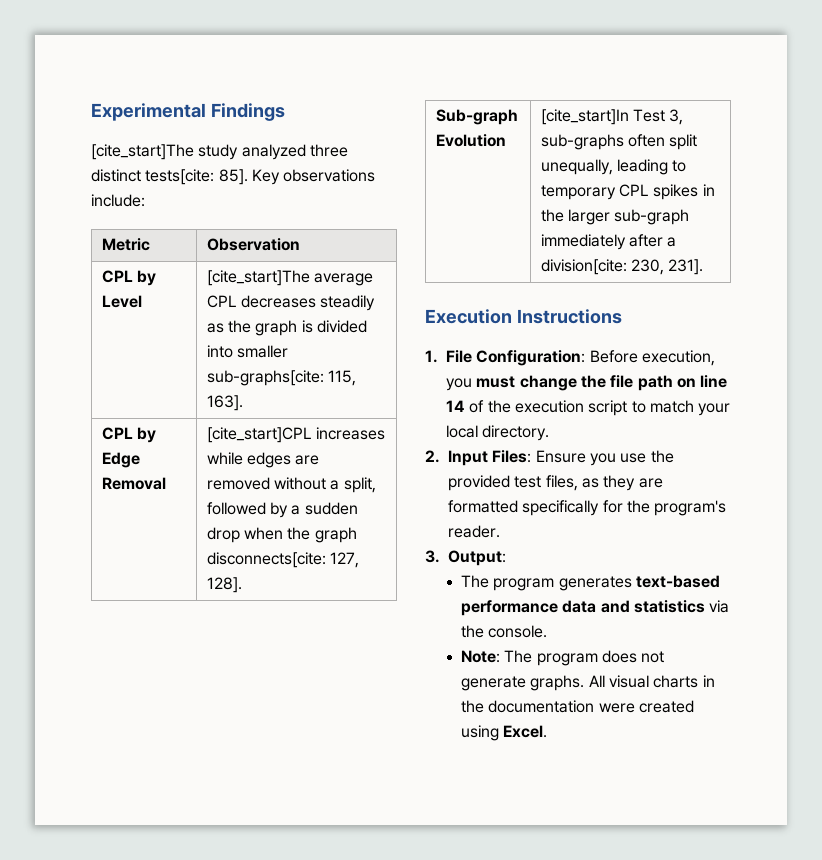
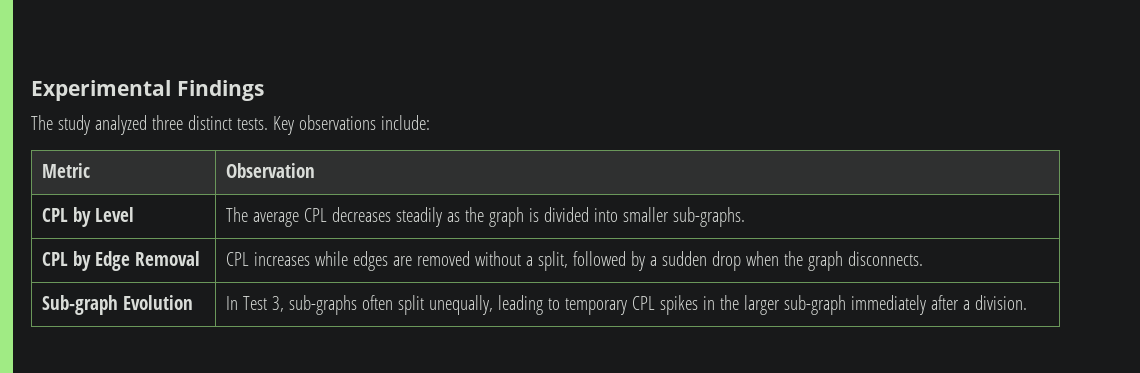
[91,144,194,160] [cite_start]The -> [31,115,53,130] The
[145,169,248,185] tests[cite: 85]. -> [236,118,268,130] tests.
[206,270,310,286] [cite_start]The -> [225,207,248,222] The
[206,370,356,386] [206,395,243,411] sub-graphs[cite: 115, 163]. -> [672,207,745,227] sub-graphs.
[206,427,312,443] [cite_start]CPL -> [225,252,249,266] CPL
[206,552,359,568] [206,577,242,593] disconnects[cite: 127, 128]. -> [847,251,923,266] disconnects.
[540,109,629,125] [cite_start]In -> [225,296,238,310] In
[540,259,704,275] [425,309,622,324] [425,350,715,366] [446,375,728,391] [446,400,731,416] [446,425,550,441] [425,450,674,466] [448,475,663,491] [448,500,727,516] [448,525,500,538] [425,550,506,566] [461,575,721,591] [461,600,730,616] [461,625,548,638] [461,650,665,666] [461,675,715,691] [461,700,695,713] [461,725,548,741] division[cite: 230, 231]. // Execution Instructions // 1. File Configuration: Before execution, you must change the file path on line 14 of the execution script to match your local directory. // 2. Input Files: Ensure you use the provided test files, as they are formatted specifically for the program's reader. // 3. Output: // The program generates text-based performance data and statistics via the console. // Note: The program does not generate graphs. All visual charts in the documentation were created using Excel. -> [974,295,1027,310] division.

